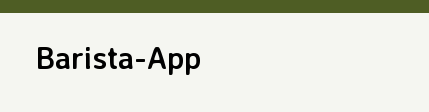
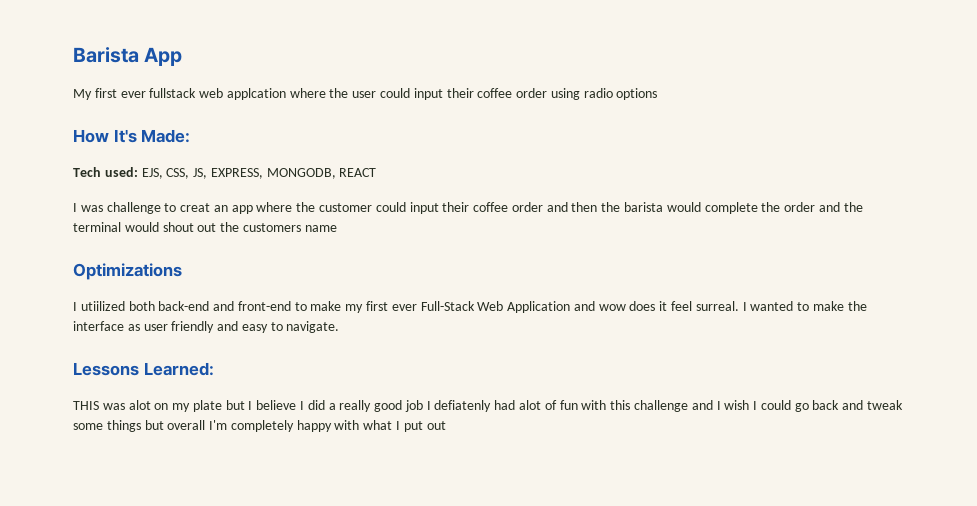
[36,47,201,75] Barista-App -> [73,47,183,66] [73,88,658,100] [73,129,191,143] [73,167,377,179] [73,202,863,214] [73,222,337,232] [73,263,182,280] [73,301,867,313] [73,321,340,333] [73,362,214,376] [73,400,903,412] [73,420,446,432] Barista App // My first ever fullstack web applcation where the user could input their coffee order using radio options // How It's Made: // Tech used: EJS, CSS, JS, EXPRESS, MONGODB, REACT // I was challenge to creat an app where the customer could input their coffee order and then the barista would complete the order and the terminal would shout out the customers name // Optimizations // I utiilized both back-end and front-end to make my first ever Full-Stack Web Application and wow does it feel surreal. I wanted to make the interface as user friendly and easy to navigate. // Lessons Learned: // THIS was alot on my plate but I believe I did a really good job I defiatenly had alot of fun with this challenge and I wish I could go back and tweak some things but overall I'm completely happy with what I put out

